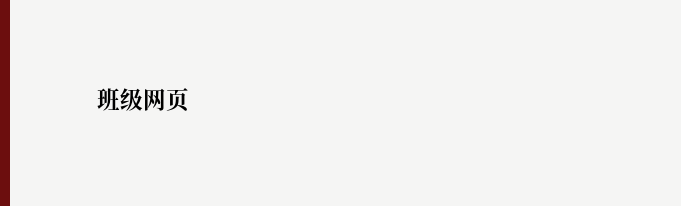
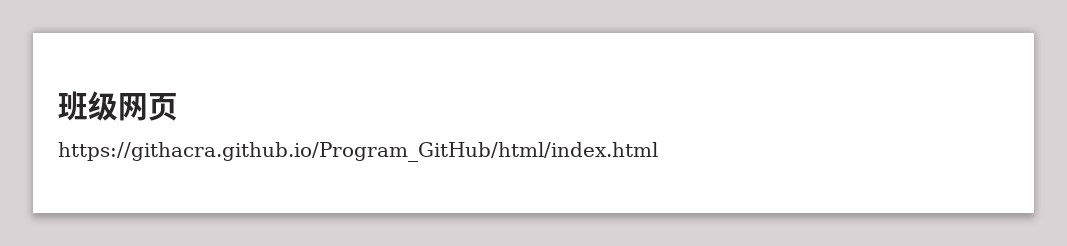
(189, 100) none -> [58,142,658,162] // https://githacra.github.io/Program_GitHub/html/index.html

